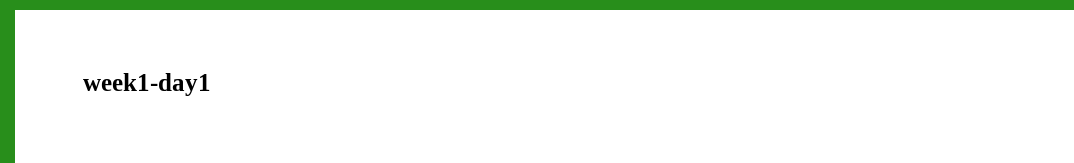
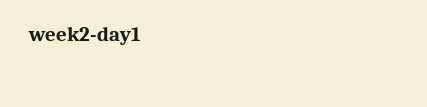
[83,73,211,96] week1-day1 -> [28,26,141,45] week2-day1

